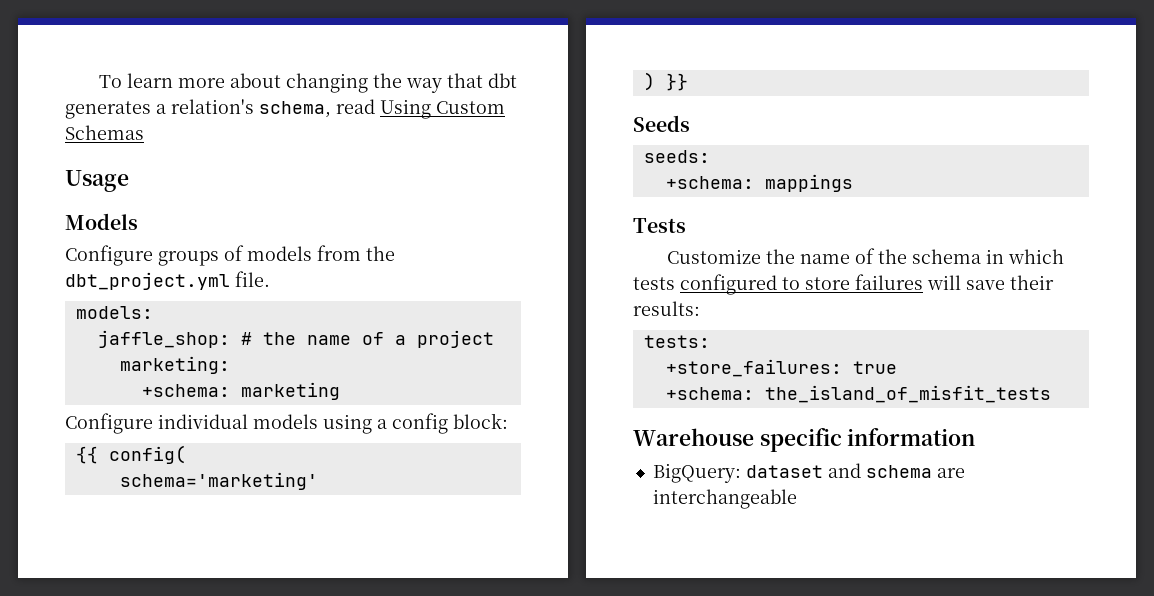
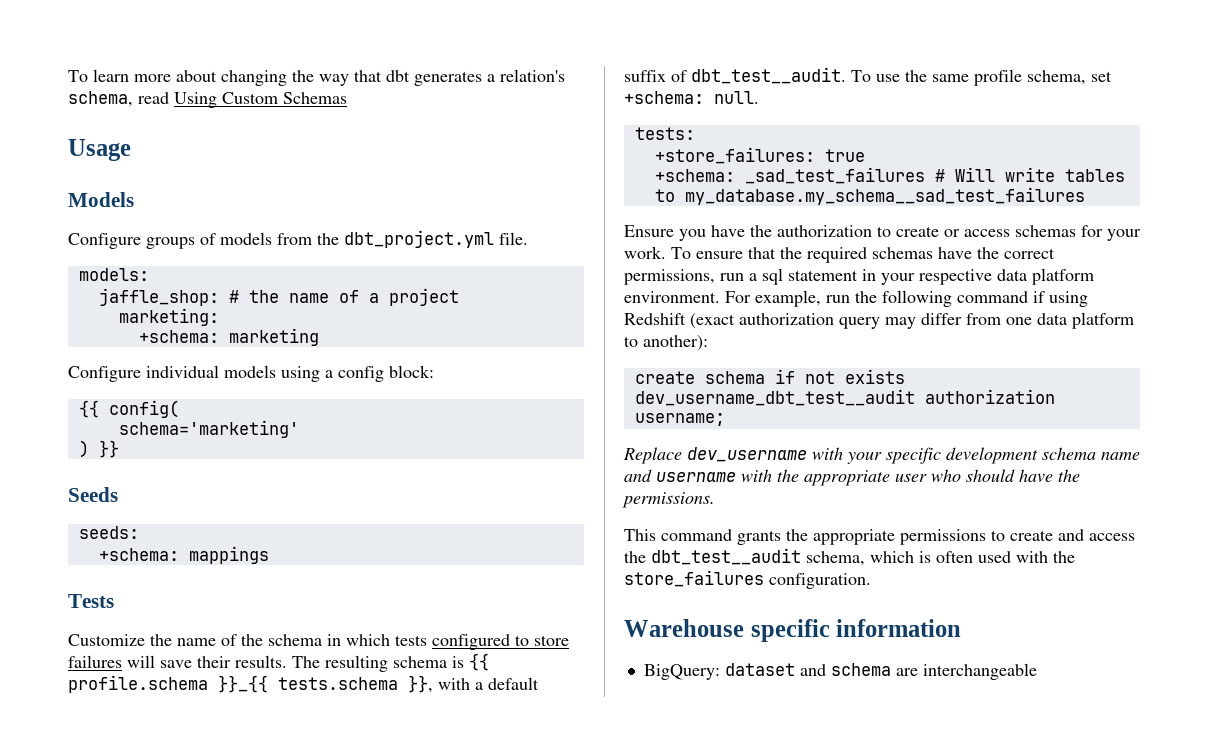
[633,301,700,316] [643,335,710,348] [665,359,897,377] [665,385,1051,403] results: // tests: // +store_failures: true // +schema: the_island_of_misfit_tests -> [235,653,489,672] [68,675,539,693] [624,67,1112,86] [624,91,759,104] [634,127,695,140] [654,147,865,164] [654,167,1125,184] [654,187,1085,205] [624,225,1141,241] [624,246,1055,263] [624,268,1094,285] [624,290,1088,307] [624,312,1134,329] [624,335,708,351] [634,369,905,384] [634,389,1055,406] [634,413,725,426] [623,447,1140,464] [624,469,1080,486] [622,492,715,508] [624,529,1135,545] [624,548,1075,566] [624,570,871,589] results. The resulting schema is {{ profile.schema }}_{{ tests.schema }}, with a default suffix of dbt_test__audit. To use the same profile schema, set +schema: null. // tests: // +store_failures: true // +schema: _sad_test_failures # Will write tables to my_database.my_schema__sad_test_failures // Ensure you have the authorization to create or access schemas for your work. To ensure that the required schemas have the correct permissions, run a sql statement in your respective data platform environment. For example, run the following command if using Redshift (exact authorization query may differ from one data platform to another): // create schema if not exists dev_username_dbt_test__audit authorization username; // Replace dev_username with your specific development schema name and username with the appropriate user who should have the permissions. // This command grants the appropriate permissions to create and access the dbt_test__audit schema, which is often used with the store_failures configuration.

